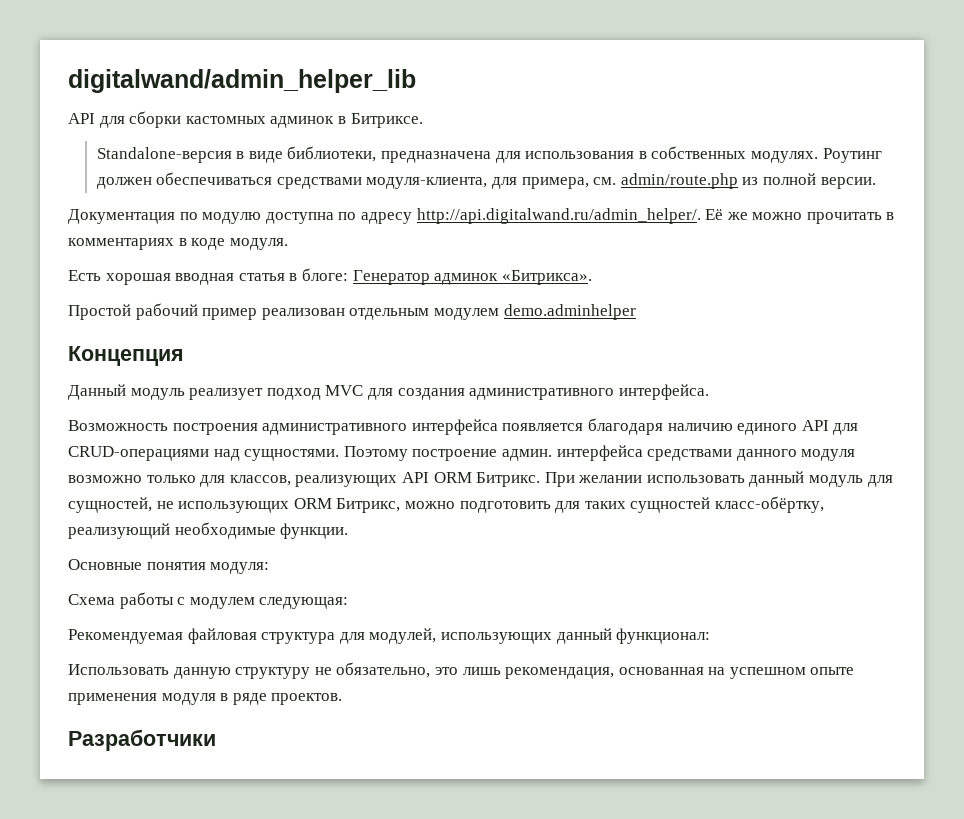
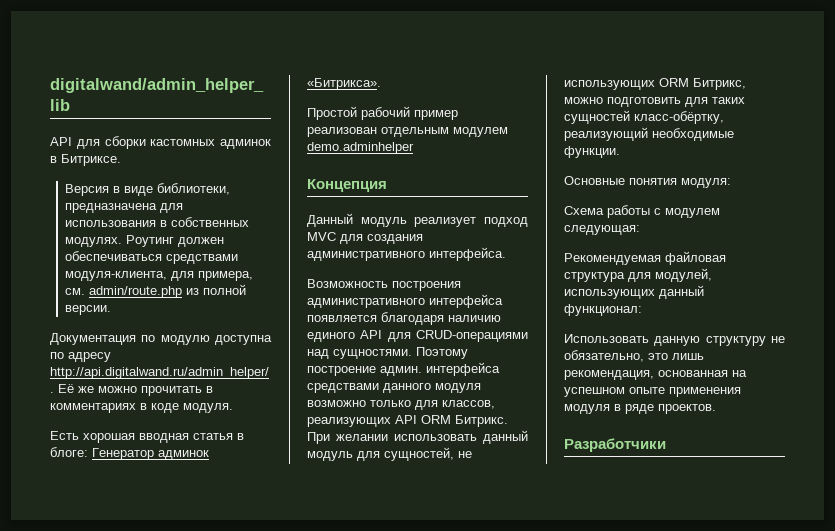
[96,147,232,163] Standalone-версия -> [65,184,110,196] Версия

